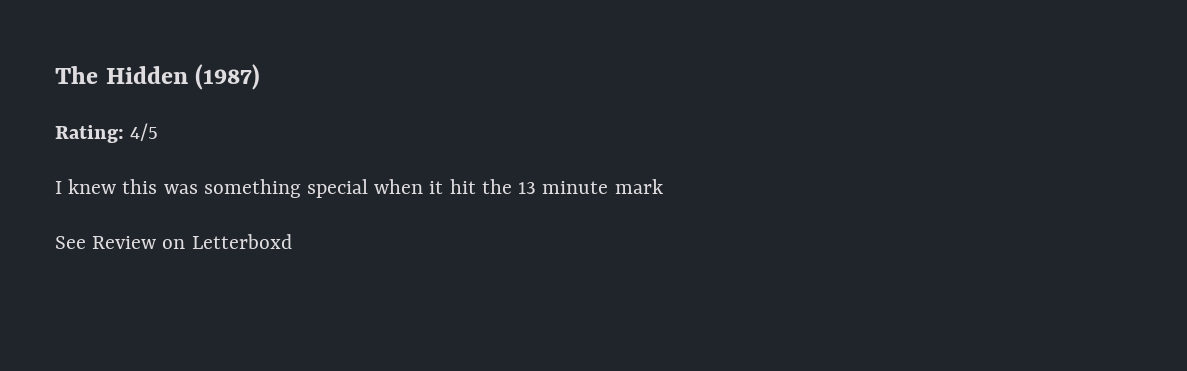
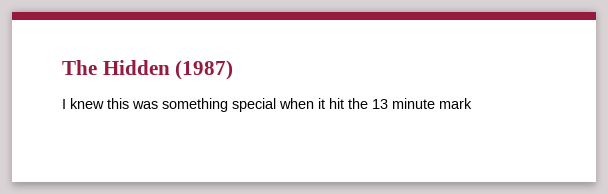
[55,123,159,143] // Rating: 4/5 -> (234, 70) none
[55,234,292,249] // See Review on Letterboxd -> (472, 103) none

